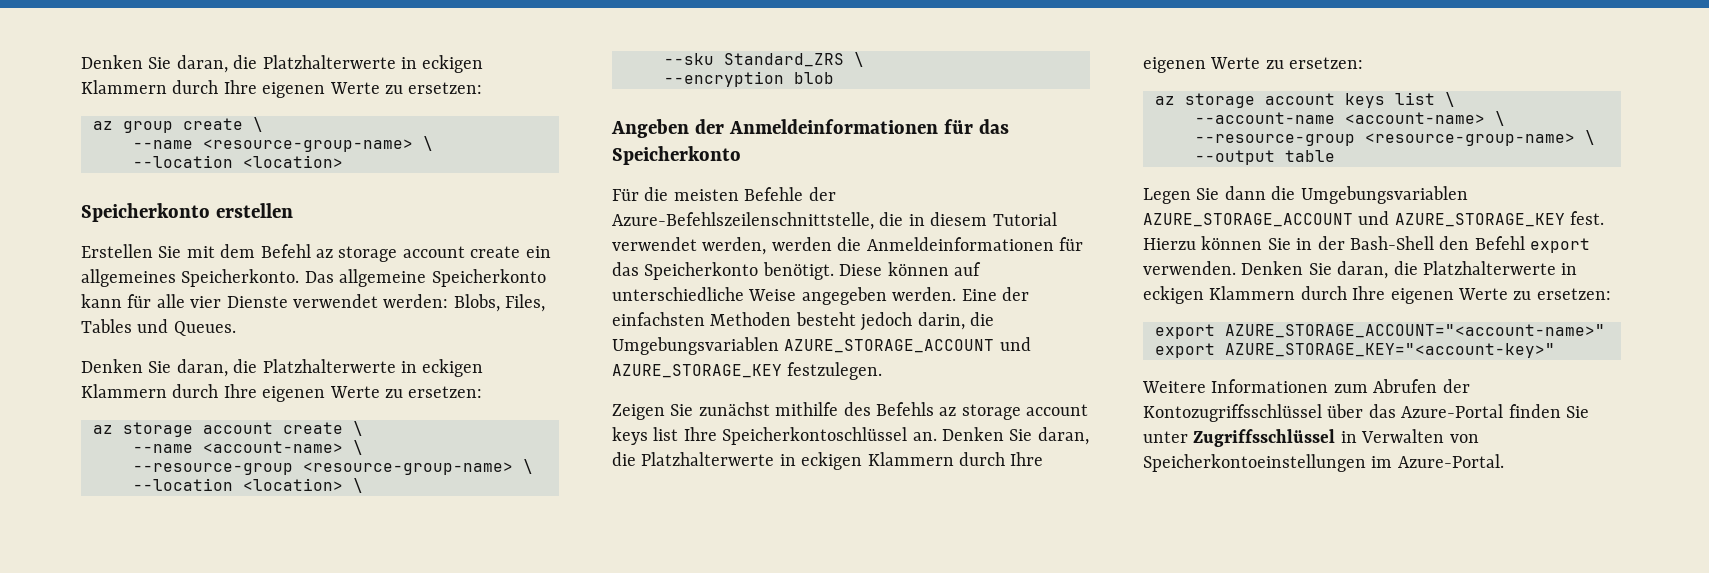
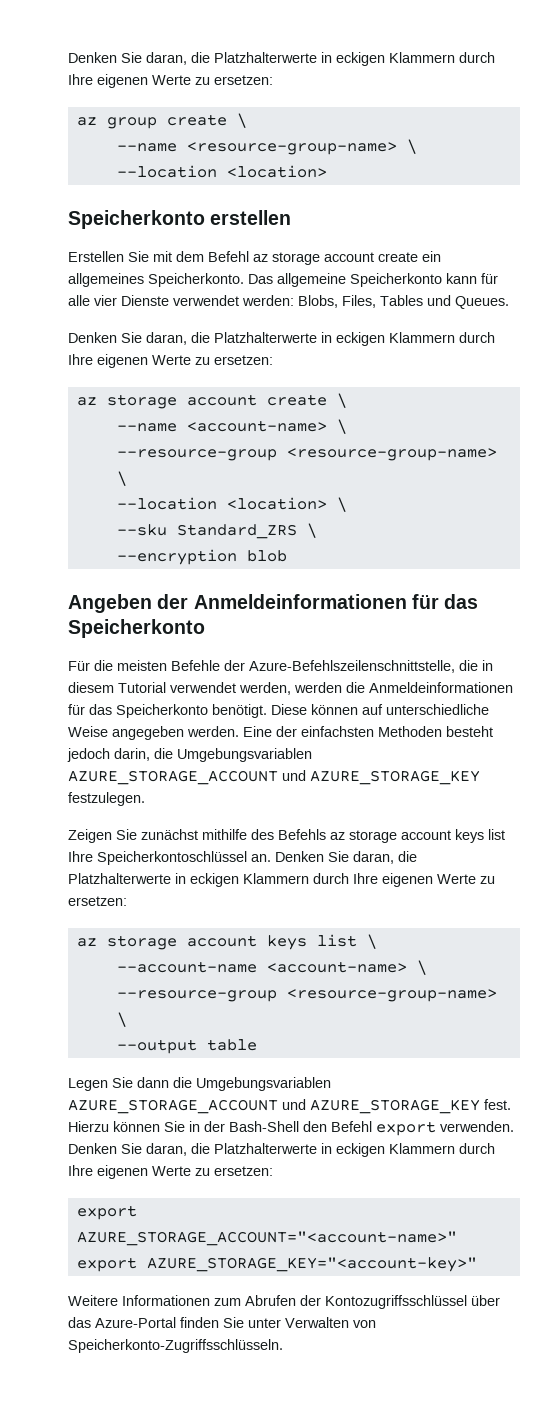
[1193,429,1479,447] [1143,454,1504,472] Zugriffsschlüssel in Verwalten von Speicherkontoeinstellungen im Azure-Portal. -> [285,1317,376,1328] [68,1339,283,1353] Verwalten von Speicherkonto-Zugriffsschlüsseln.

